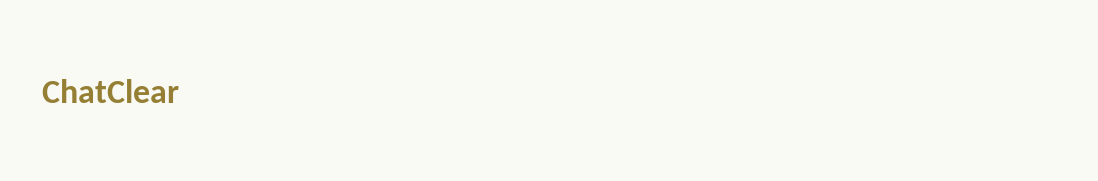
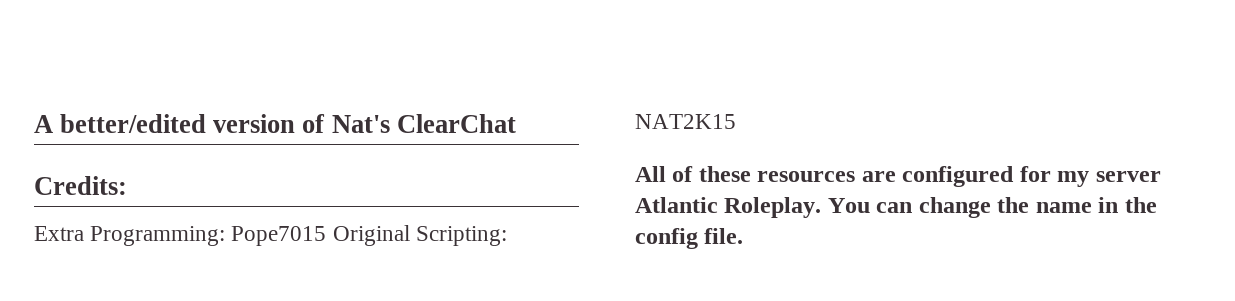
[42,79,179,103] ChatClear -> [34,114,516,133] [34,176,127,195] [34,225,507,246] [635,114,736,129] [635,166,1161,187] [635,197,1157,218] [635,228,744,249] A better/edited version of Nat's ClearChat // Credits: // Extra Programming: Pope7015 Original Scripting: NAT2K15 // All of these resources are configured for my server Atlantic Roleplay. You can change the name in the config file.

